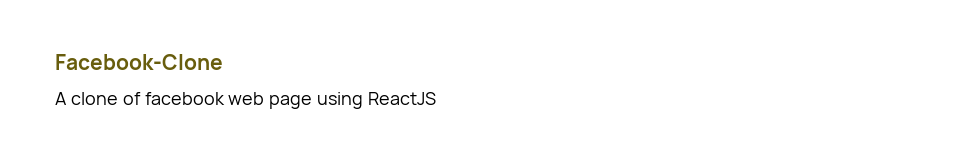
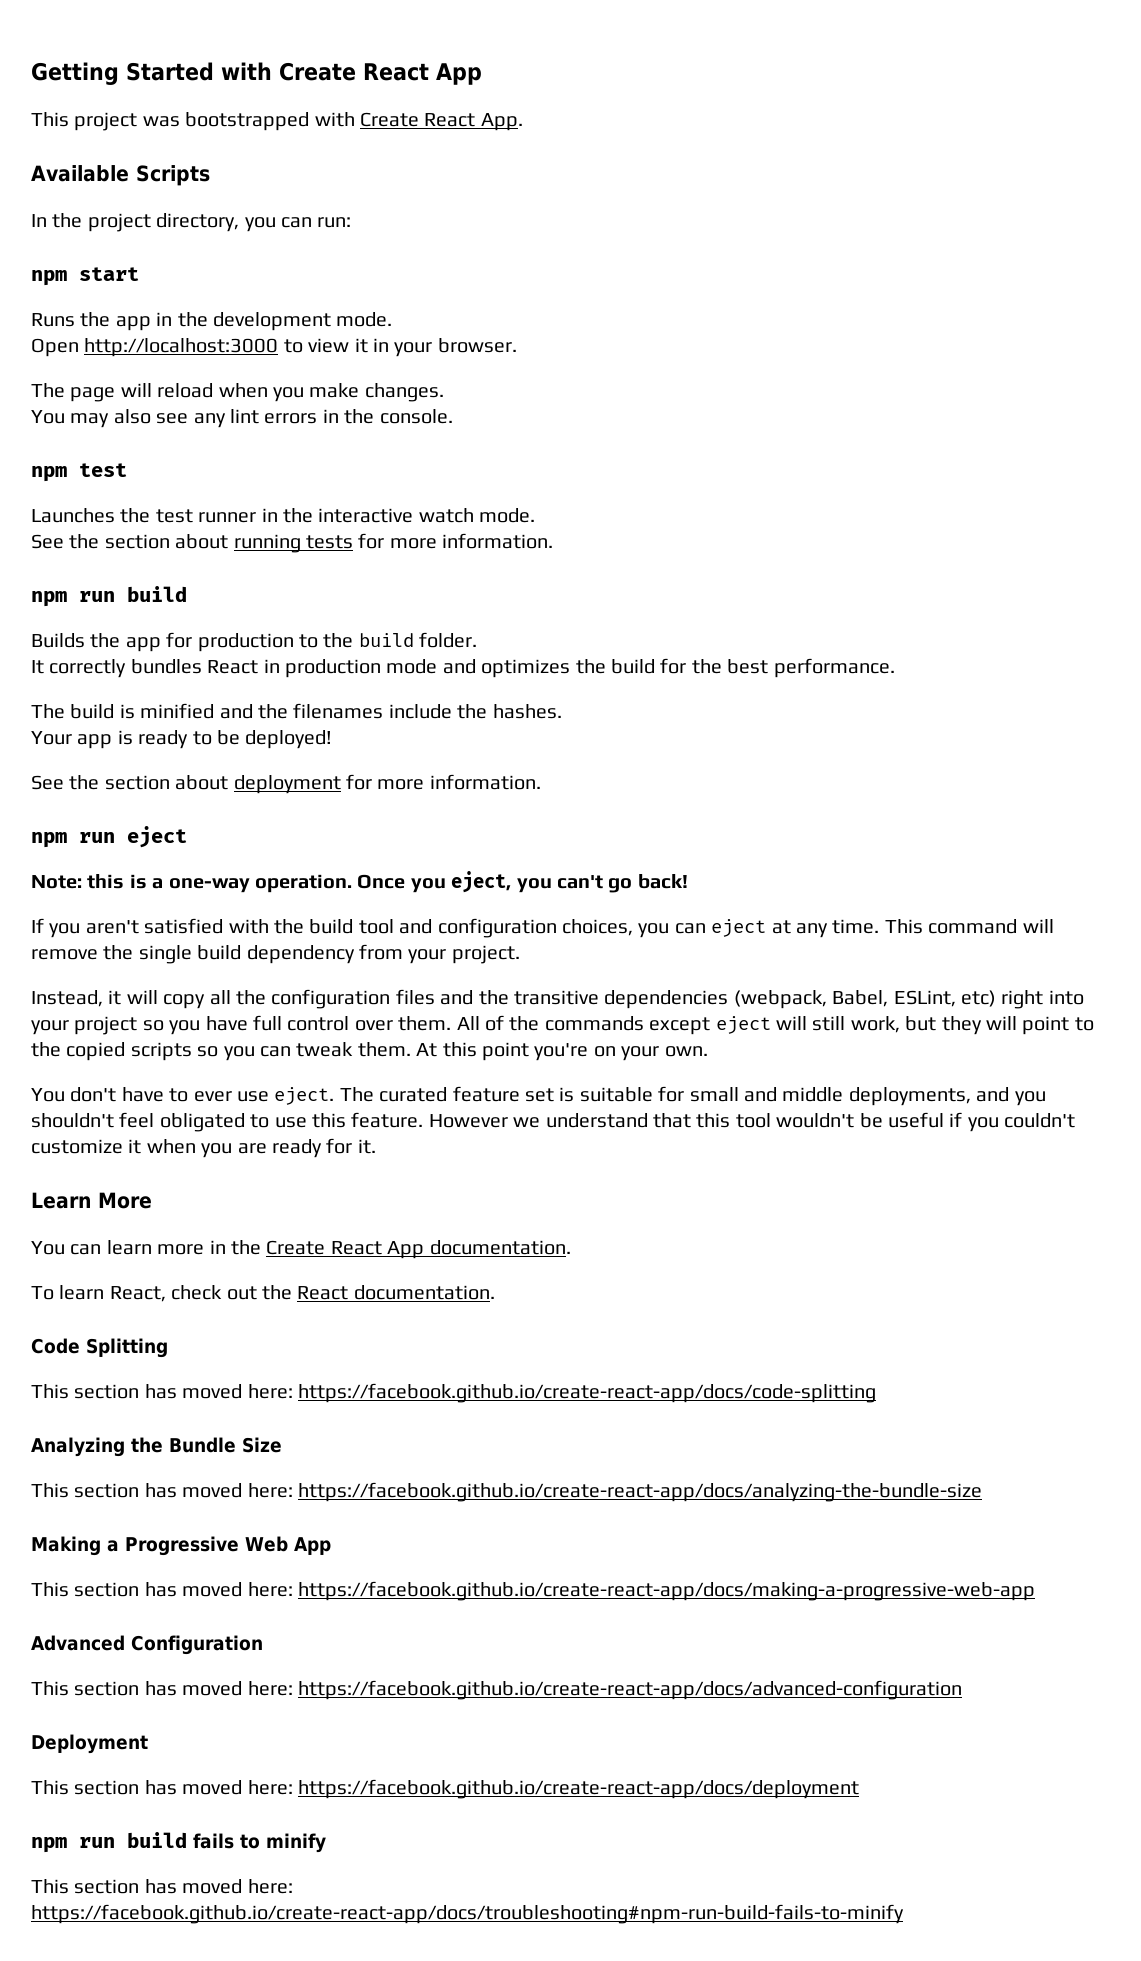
[55,54,223,70] [55,92,437,109] Facebook-Clone // A clone of facebook web page using ReactJS -> [31,62,482,85] [31,112,523,131] [31,165,210,186] [31,213,352,232] [31,267,139,286] [31,312,393,331] [31,338,517,357] [31,383,444,402] [31,409,453,428] [31,463,127,482] [31,508,536,523] [31,533,554,553] [31,586,187,607] [31,632,478,652] [31,658,895,678] [31,703,562,719] [31,730,333,749] [31,774,541,794] [31,826,187,848] [31,871,688,893] [31,918,1054,938] [31,944,520,964] [31,989,1084,1009] [31,1015,1094,1035] [31,1042,708,1061] [31,1086,1046,1106] [31,1112,1076,1132] [31,1138,376,1158] [31,1192,152,1209] [31,1240,571,1259] [31,1285,495,1302] [31,1338,168,1358] [31,1383,876,1403] [31,1437,282,1457] [31,1482,982,1502] [31,1536,331,1556] [31,1581,1035,1601] [31,1635,263,1655] [31,1680,962,1700] [31,1734,148,1754] [31,1779,859,1799] [31,1832,326,1853] [31,1879,293,1894] [31,1904,904,1924] Getting Started with Create React App // This project was bootstrapped with Create React App. // Available Scripts // In the project directory, you can run: // npm start // Runs the app in the development mode. // Open http://localhost:3000 to view it in your browser. // The page will reload when you make changes. // You may also see any lint errors in the console. // npm test // Launches the test runner in the interactive watch mode. // See the section about running tests for more information. // npm run build // Builds the app for production to the build folder. // It correctly bundles React in production mode and optimizes the build for the best performance. // The build is minified and the filenames include the hashes. // Your app is ready to be deployed! // See the section about deployment for more information. // npm run eject // Note: this is a one-way operation. Once you eject, you can't go back! // If you aren't satisfied with the build tool and configuration choices, you can eject at any time. This command will remove the single build dependency from your project. // Instead, it will copy all the configuration files and the transitive dependencies (webpack, Babel, ESLint, etc) right into your project so you have full control over them. All of the commands except eject will still work, but they will point to the copied scripts so you can tweak them. At this point you're on your own. // You don't have to ever use eject. The curated feature set is suitable for small and middle deployments, and you shouldn't feel obligated to use this feature. However we understand that this tool wouldn't be useful if you couldn't customize it when you are ready for it. // Learn More // You can learn more in the Create React App documentation. // To learn React, check out the React documentation. // Code Splitting // This section has moved here: https://facebook.github.io/create-react-app/docs/code-splitting // Analyzing the Bundle Size // This section has moved here: https://facebook.github.io/create-react-app/docs/analyzing-the-bundle-size // Making a Progressive Web App // This section has moved here: https://facebook.github.io/create-react-app/docs/making-a-progressive-web-app // Advanced Configuration // This section has moved here: https://facebook.github.io/create-react-app/docs/advanced-configuration // Deployment // This section has moved here: https://facebook.github.io/create-react-app/docs/deployment // npm run build fails to minify // This section has moved here: https://facebook.github.io/create-react-app/docs/troubleshooting#npm-run-build-fails-to-minify

